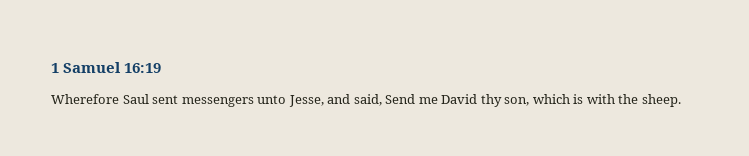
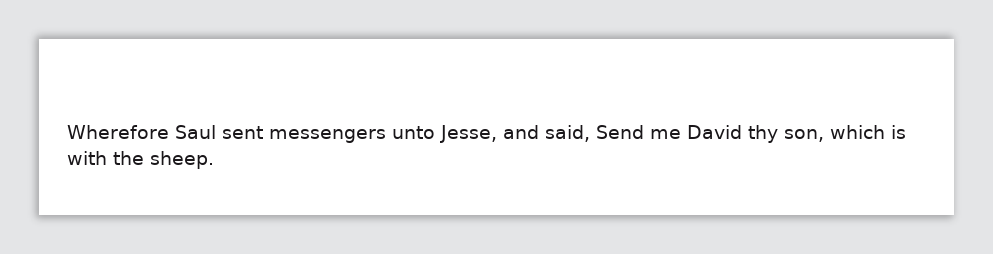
[51,62,162,73] 1 Samuel 16:19 // -> (67, 132) none

